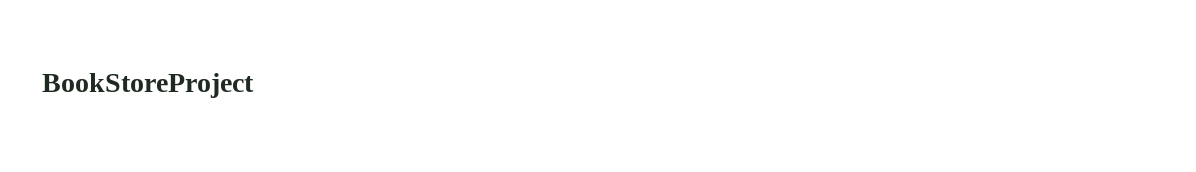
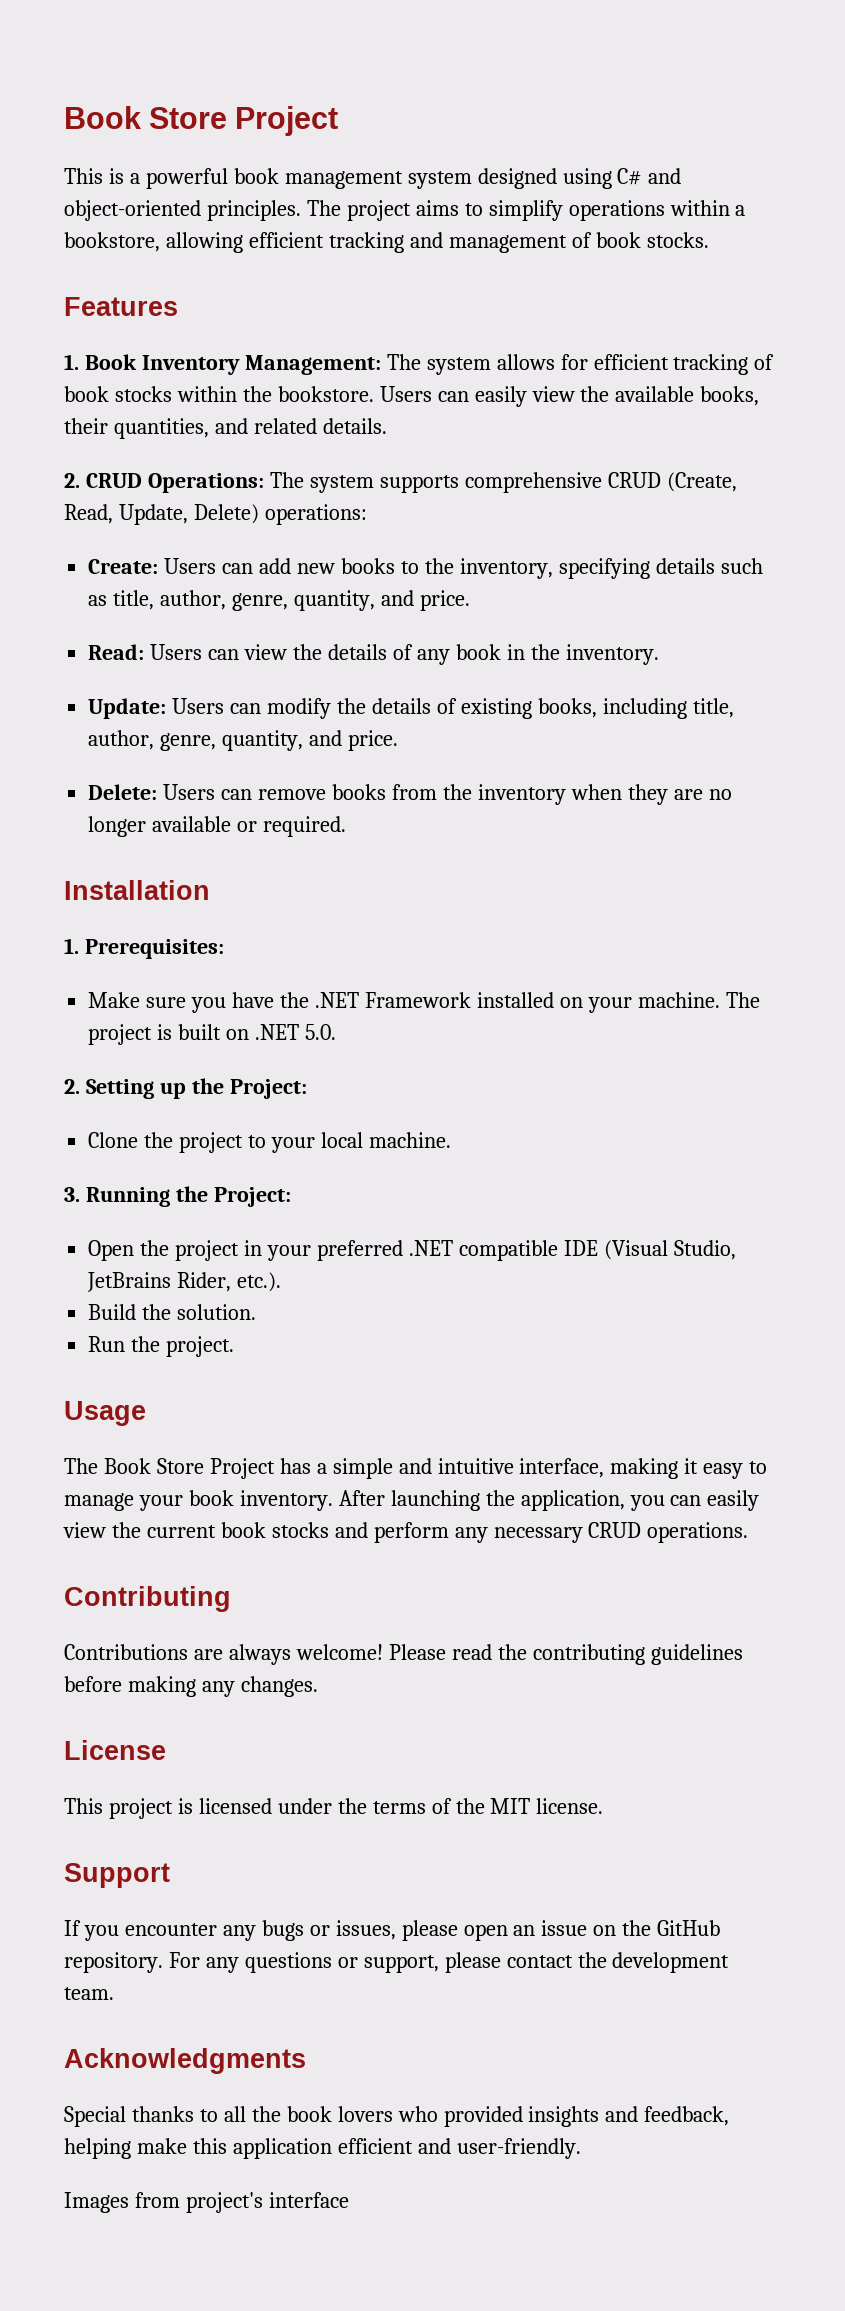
[42,73,254,98] BookStoreProject -> [64,106,339,136] [64,168,682,189] [64,200,746,221] [64,232,709,253] [64,297,178,316] [64,354,775,375] [64,386,760,407] [64,418,387,439] [64,472,737,493] [64,504,367,525] [88,558,763,579] [88,590,470,611] [88,644,659,665] [88,698,734,719] [88,730,398,751] [88,784,732,805] [88,816,347,837] [64,880,210,900] [64,938,224,959] [88,992,760,1013] [88,1024,336,1045] [64,1078,307,1099] [88,1132,451,1153] [64,1186,291,1207] [88,1240,736,1261] [87,1272,282,1292] [88,1304,257,1320] [88,1336,235,1357] [64,1401,146,1426] [64,1458,768,1479] [64,1490,760,1511] [63,1522,749,1543] [64,1586,231,1612] [64,1644,743,1665] [64,1676,318,1697] [64,1740,166,1760] [64,1798,604,1819] [64,1863,170,1888] [64,1920,721,1941] [64,1952,730,1973] [64,1987,114,2000] [64,2048,306,2074] [64,2106,730,2127] [64,2138,581,2159] [64,2192,349,2213] Book Store Project // This is a powerful book management system designed using C# and object-oriented principles. The project aims to simplify operations within a bookstore, allowing efficient tracking and management of book stocks. // Features // 1. Book Inventory Management: The system allows for efficient tracking of book stocks within the bookstore. Users can easily view the available books, their quantities, and related details. // 2. CRUD Operations: The system supports comprehensive CRUD (Create, Read, Update, Delete) operations: // Create: Users can add new books to the inventory, specifying details such as title, author, genre, quantity, and price. // Read: Users can view the details of any book in the inventory. // Update: Users can modify the details of existing books, including title, author, genre, quantity, and price. // Delete: Users can remove books from the inventory when they are no longer available or required. // Installation // 1. Prerequisites: // Make sure you have the .NET Framework installed on your machine. The project is built on .NET 5.0. // 2. Setting up the Project: // Clone the project to your local machine. // 3. Running the Project: // Open the project in your preferred .NET compatible IDE (Visual Studio, JetBrains Rider, etc.). // Build the solution. // Run the project. // Usage // The Book Store Project has a simple and intuitive interface, making it easy to manage your book inventory. After launching the application, you can easily view the current book stocks and perform any necessary CRUD operations. // Contributing // Contributions are always welcome! Please read the contributing guidelines before making any changes. // License // This project is licensed under the terms of the MIT license. // Support // If you encounter any bugs or issues, please open an issue on the GitHub repository. For any questions or support, please contact the development team. // Acknowledgments // Special thanks to all the book lovers who provided insights and feedback, helping make this application efficient and user-friendly. // Images from project's interface

